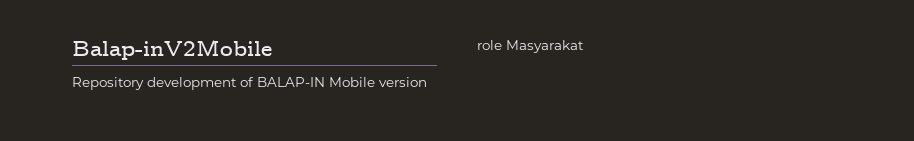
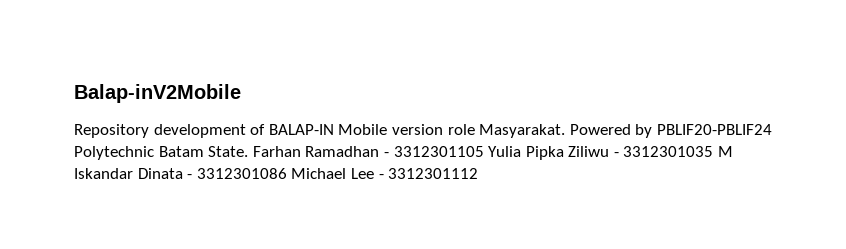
[506,40,584,53] Masyarakat -> [479,124,772,138] [74,146,734,160] [74,168,479,179] Masyarakat. Powered by PBLIF20-PBLIF24 Polytechnic Batam State. Farhan Ramadhan - 3312301105 Yulia Pipka Ziliwu - 3312301035 M Iskandar Dinata - 3312301086 Michael Lee - 3312301112

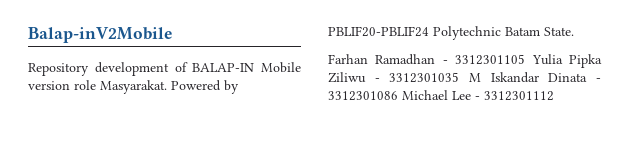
(249, 151) none -> (574, 31) //

